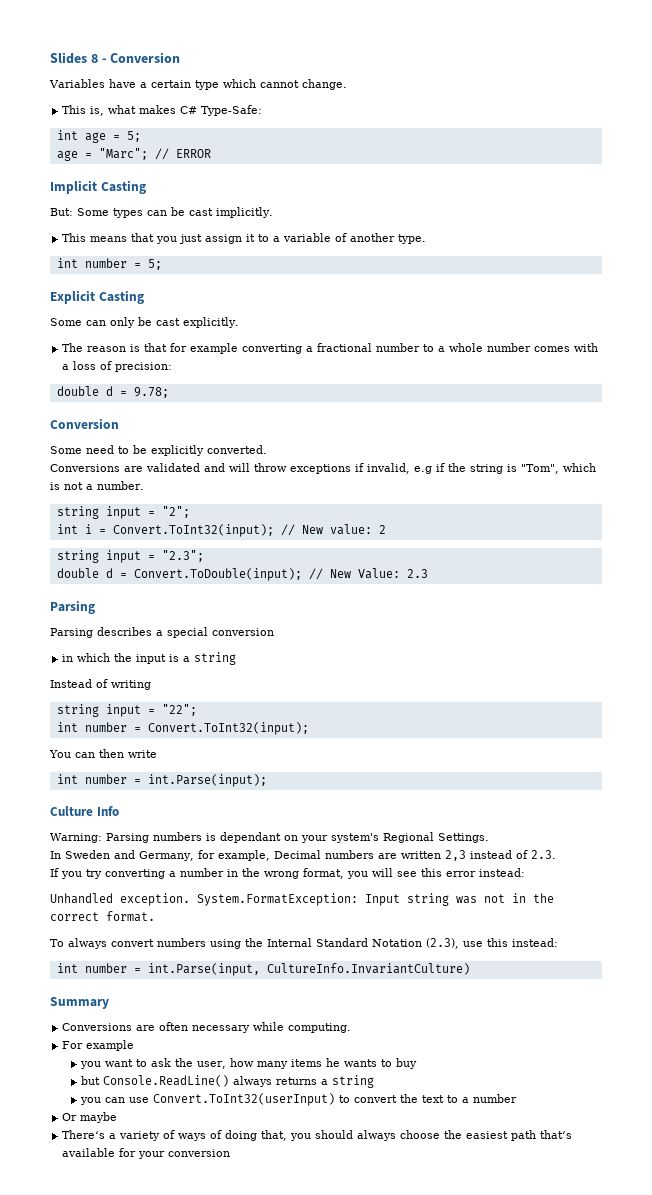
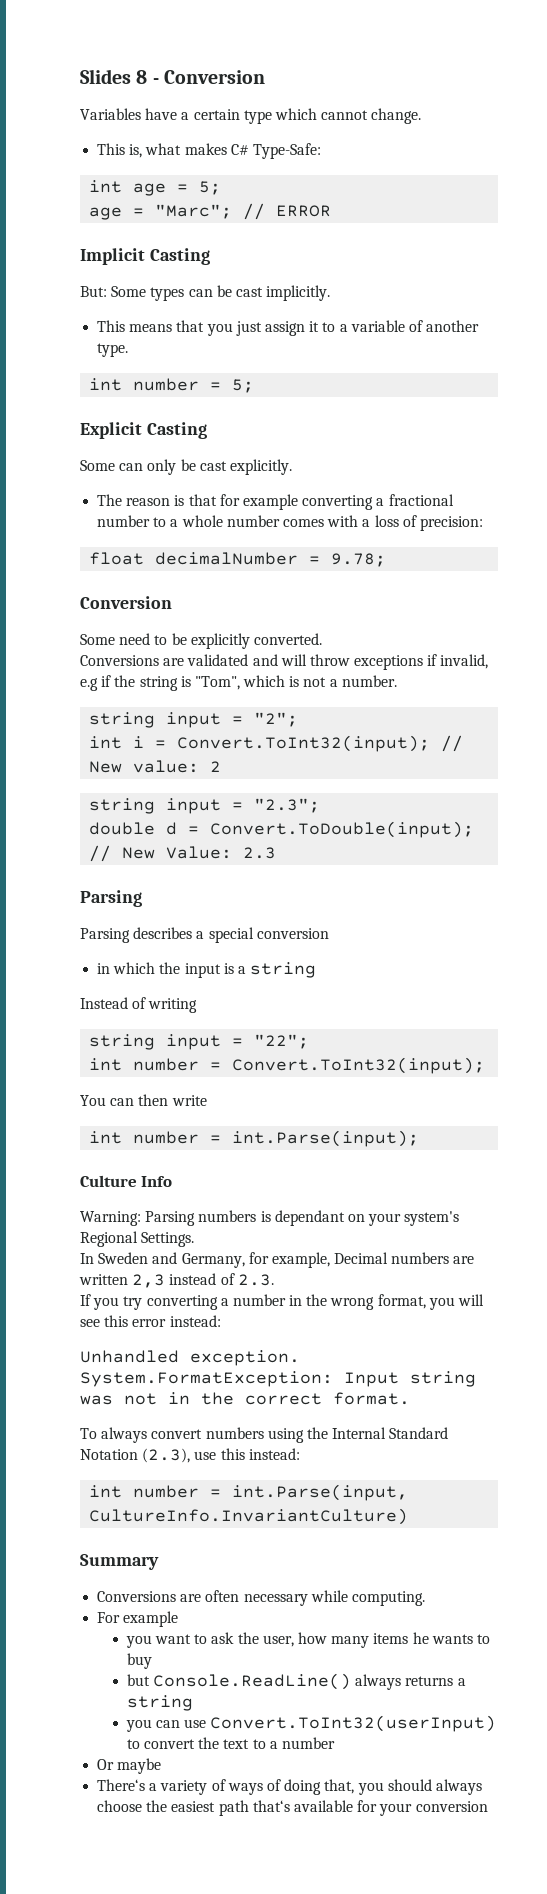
[56,386,113,396] double d -> [89,552,299,565] float decimalNumber

